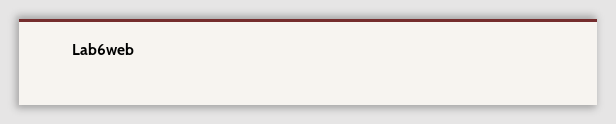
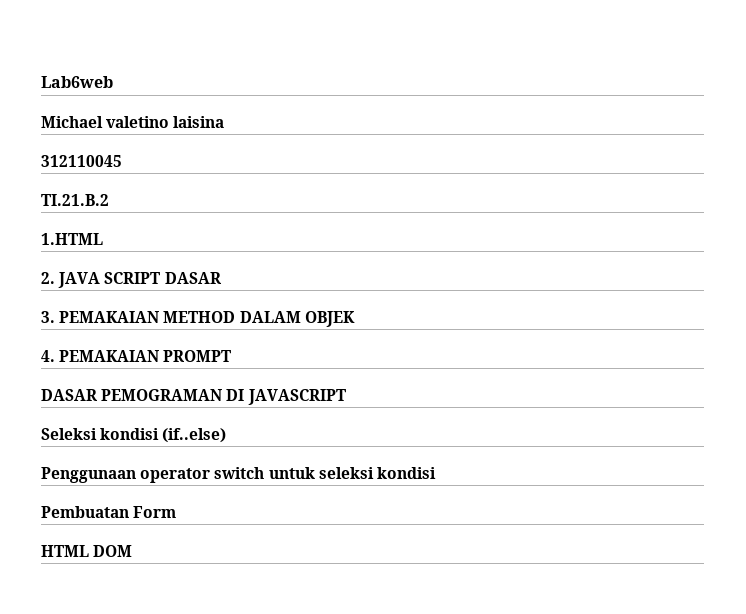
(134, 49) none -> [41,116,225,128] [41,155,122,167] [41,194,109,206] [41,233,103,245] [41,272,222,288] [41,311,355,327] [41,350,232,362] [41,389,346,405] [41,428,227,443] [41,467,436,483] [41,506,177,518] [41,545,133,557] // Michael valetino laisina // 312110045 // TI.21.B.2 // 1.HTML // 2. JAVA SCRIPT DASAR // 3. PEMAKAIAN METHOD DALAM OBJEK // 4. PEMAKAIAN PROMPT // DASAR PEMOGRAMAN DI JAVASCRIPT // Seleksi kondisi (if..else) // Penggunaan operator switch untuk seleksi kondisi // Pembuatan Form // HTML DOM

